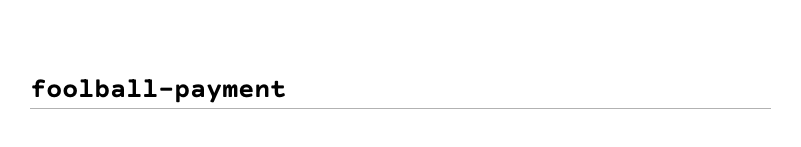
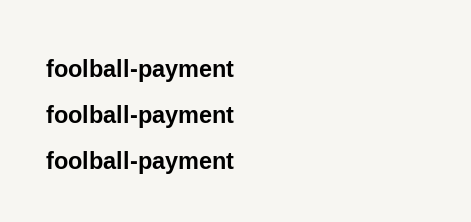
[30,79,286,103] foolball-payment -> [46,59,234,82] [46,105,234,128] [46,151,234,174] foolball-payment // foolball-payment // foolball-payment

